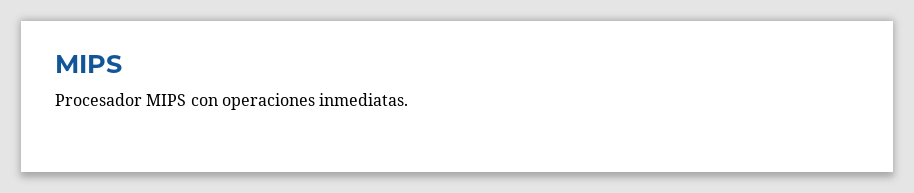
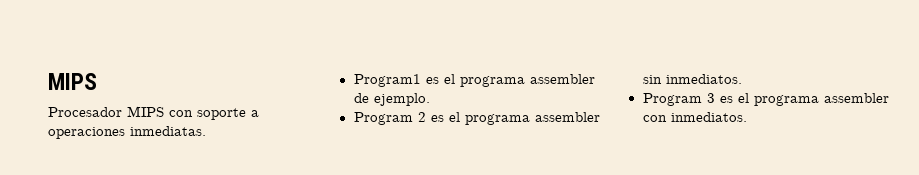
(218, 101) none -> [197,108,259,120] soporte a
(409, 99) none -> [353,74,595,87] [353,93,430,106] [353,112,600,125] [642,74,742,84] [642,93,889,106] [642,112,747,122] // Program1 es el programa assembler de ejemplo. // Program 2 es el programa assembler sin inmediatos. // Program 3 es el programa assembler con inmediatos.

